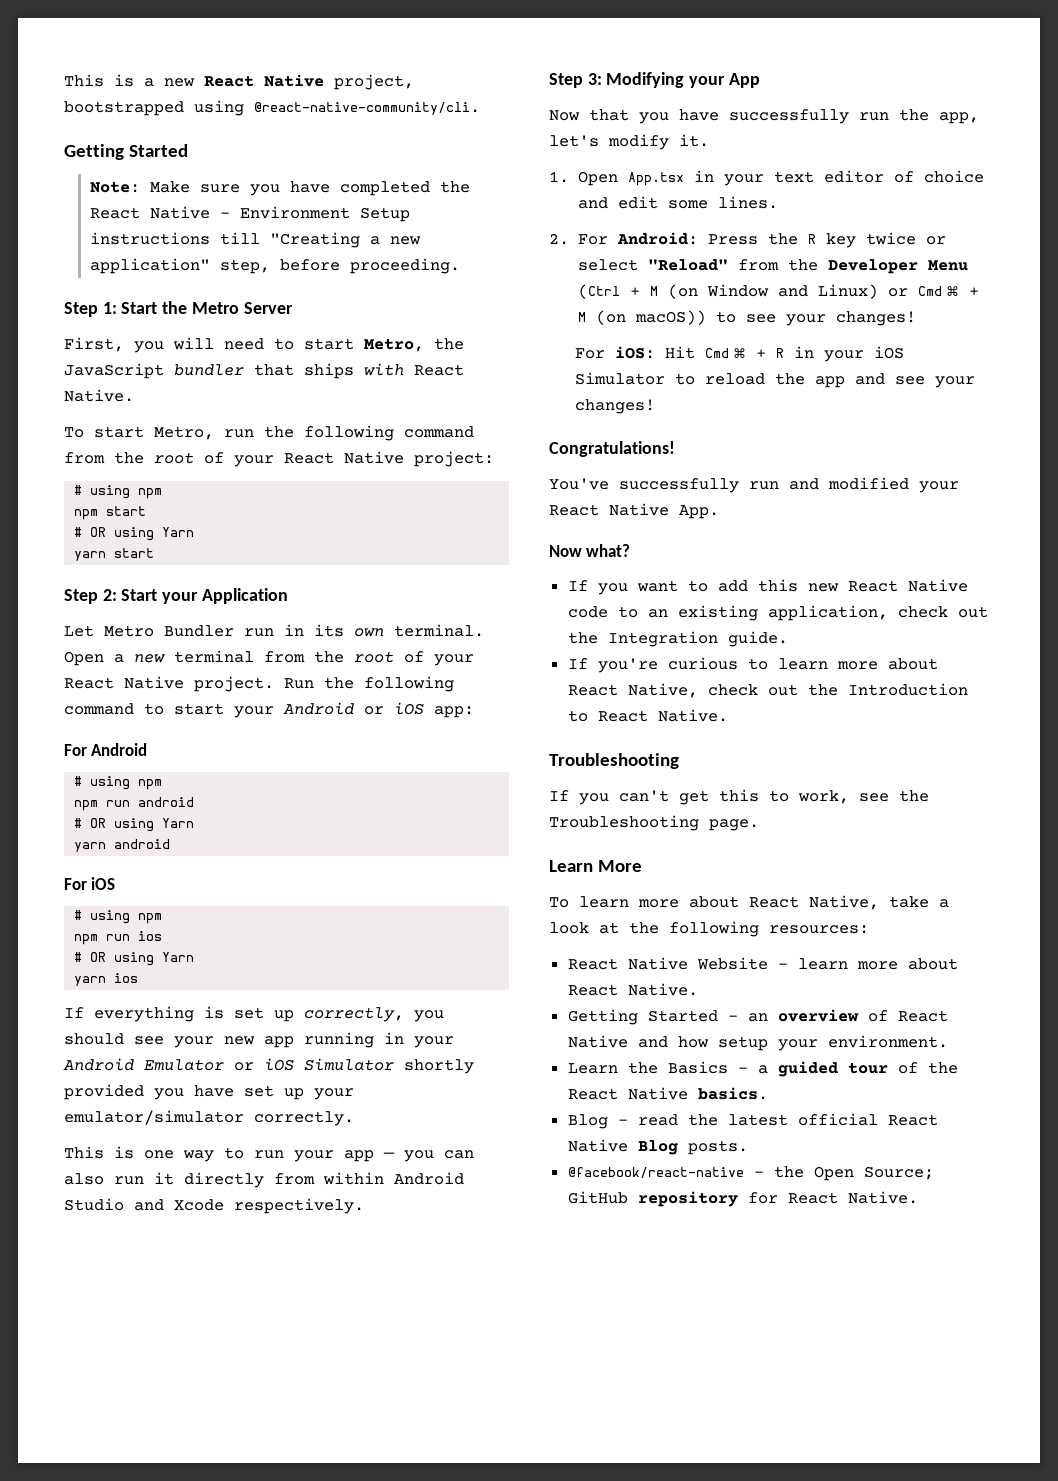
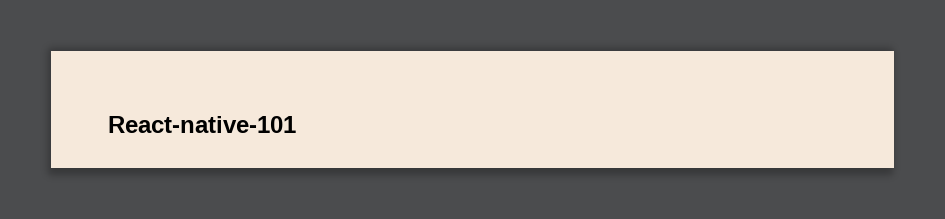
[64,74,414,90] [64,100,480,116] [64,144,189,160] [90,181,471,196] [90,206,411,222] [90,232,422,248] [90,258,461,274] [64,301,293,317] [64,337,464,353] [64,363,464,379] [64,389,134,402] [64,425,474,441] [64,451,494,467] [74,485,163,499] [74,506,147,520] [74,527,195,541] [74,548,155,561] [64,588,288,604] [64,624,484,637] [64,650,474,666] [64,676,454,692] [64,702,474,718] [64,743,148,756] [74,776,163,790] [74,797,195,811] [74,818,195,832] [74,839,171,852] [64,877,116,890] [74,910,163,924] [74,931,163,945] [74,952,195,966] [74,973,139,986] [64,1006,444,1022] [64,1032,454,1048] [63,1058,474,1074] [64,1084,354,1100] [64,1110,354,1126] [64,1146,474,1162] [64,1172,464,1188] [64,1198,364,1214] [549,72,760,88] [549,109,979,124] [549,134,709,150] [549,170,984,186] [577,196,778,209] [549,232,946,248] [577,259,968,274] [577,284,979,299] [577,310,916,326] [575,346,905,362] [575,372,976,388] [575,399,656,414] [549,441,675,457] [549,477,959,493] [549,503,719,519] [549,544,631,557] [567,579,968,595] [567,605,988,621] [567,631,788,647] [567,657,938,673] [567,683,968,698] [567,709,728,722] [549,753,679,769] [549,789,929,805] [549,815,759,831] [549,860,643,872] [549,895,949,910] [549,921,869,937] [567,957,958,970] [567,983,698,996] [567,1009,948,1025] [567,1035,948,1051] [567,1061,958,1077] [567,1087,768,1100] [567,1113,938,1129] [567,1139,748,1155] [567,1166,934,1181] [567,1191,918,1207] This is a new React Native project, bootstrapped using @react-native-community/cli. // Getting Started // Note: Make sure you have completed the React Native - Environment Setup instructions till "Creating a new application" step, before proceeding. // Step 1: Start the Metro Server // First, you will need to start Metro, the JavaScript bundler that ships with React Native. // To start Metro, run the following command from the root of your React Native project: // # using npm // npm start // # OR using Yarn // yarn start // Step 2: Start your Application // Let Metro Bundler run in its own terminal. Open a new terminal from the root of your React Native project. Run the following command to start your Android or iOS app: // For Android // # using npm // npm run android // # OR using Yarn // yarn android // For iOS // # using npm // npm run ios // # OR using Yarn // yarn ios // If everything is set up correctly, you should see your new app running in your Android Emulator or iOS Simulator shortly provided you have set up your emulator/simulator correctly. // This is one way to run your app — you can also run it directly from within Android Studio and Xcode respectively. // Step 3: Modifying your App // Now that you have successfully run the app, let's modify it. // 1. Open App.tsx in your text editor of choice and edit some lines. // 2. For Android: Press the R key twice or select "Reload" from the Developer Menu (Ctrl + M (on Window and Linux) or Cmd ⌘ + M (on macOS)) to see your changes! // For iOS: Hit Cmd ⌘ + R in your iOS Simulator to reload the app and see your changes! // Congratulations! // You've successfully run and modified your React Native App. // Now what? // If you want to add this new React Native code to an existing application, check out the Integration guide. // If you're curious to learn more about React Native, check out the Introduction to React Native. // Troubleshooting // If you can't get this to work, see the Troubleshooting page. // Learn More // To learn more about React Native, take a look at the following resources: // React Native Website - learn more about React Native. // Getting Started - an overview of React Native and how setup your environment. // Learn the Basics - a guided tour of the React Native basics. // Blog - read the latest official React Native Blog posts. // @facebook/react-native - the Open Source; GitHub repository for React Native. -> [108,116,296,133] React-native-101

